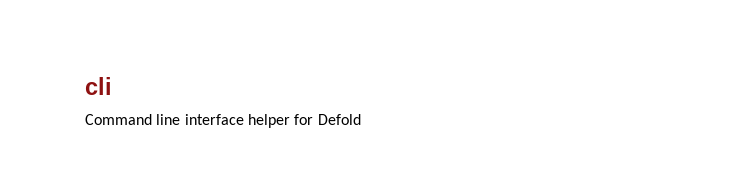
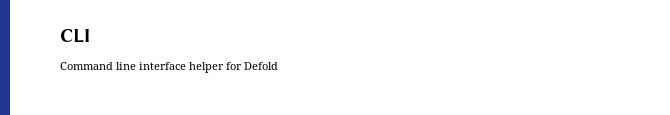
[85,77,112,95] cli -> [60,29,90,43] CLI

